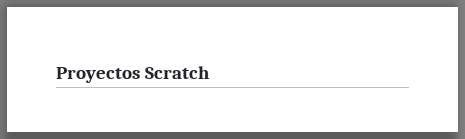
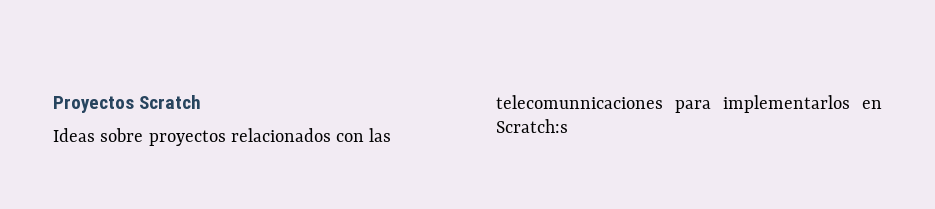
(211, 72) none -> [53,128,392,146] [496,95,882,113] [496,119,568,133] // Ideas sobre proyectos relacionados con las telecomunnicaciones para implementarlos en Scratch:s

